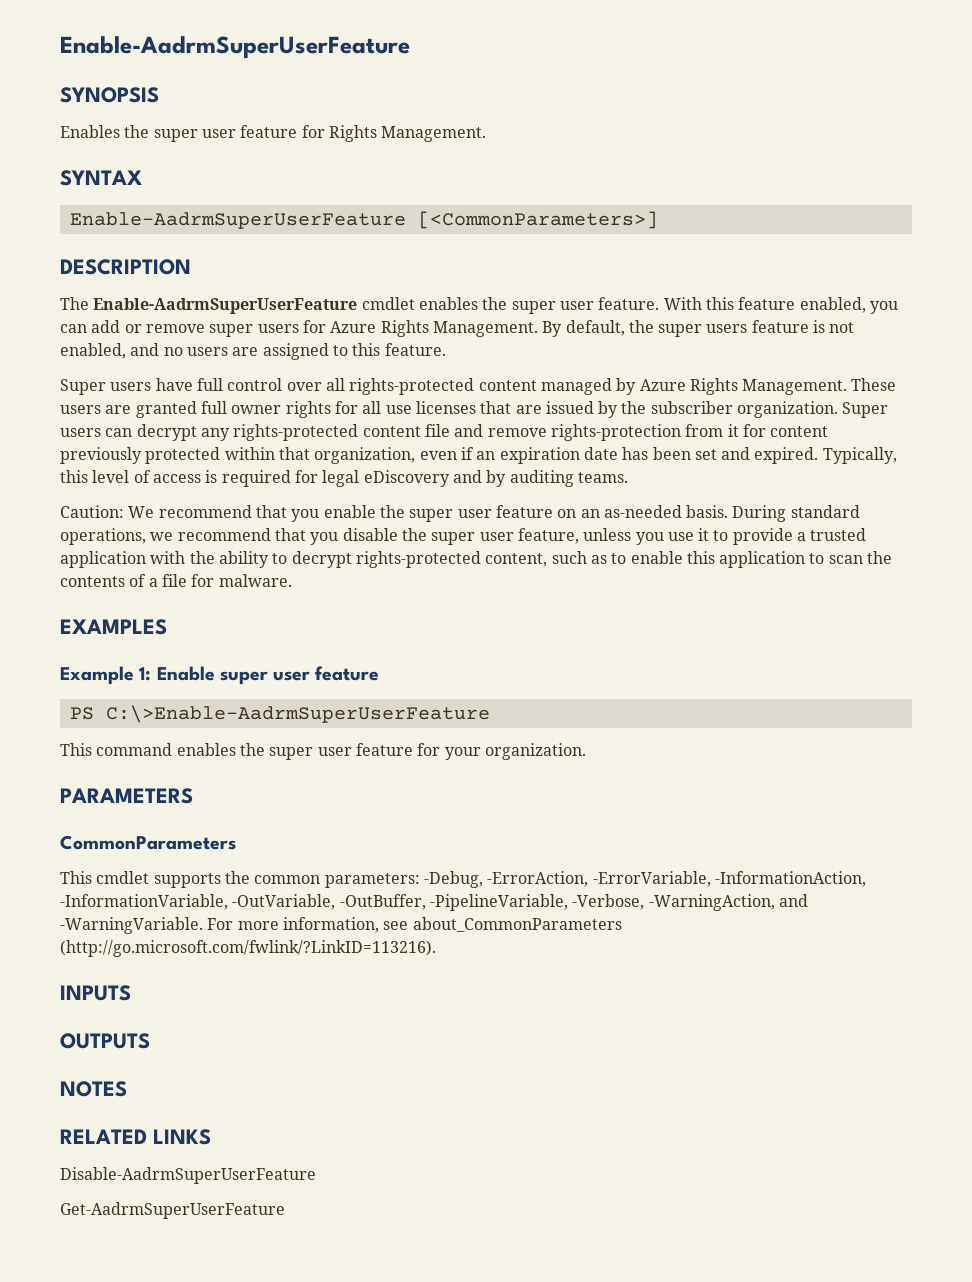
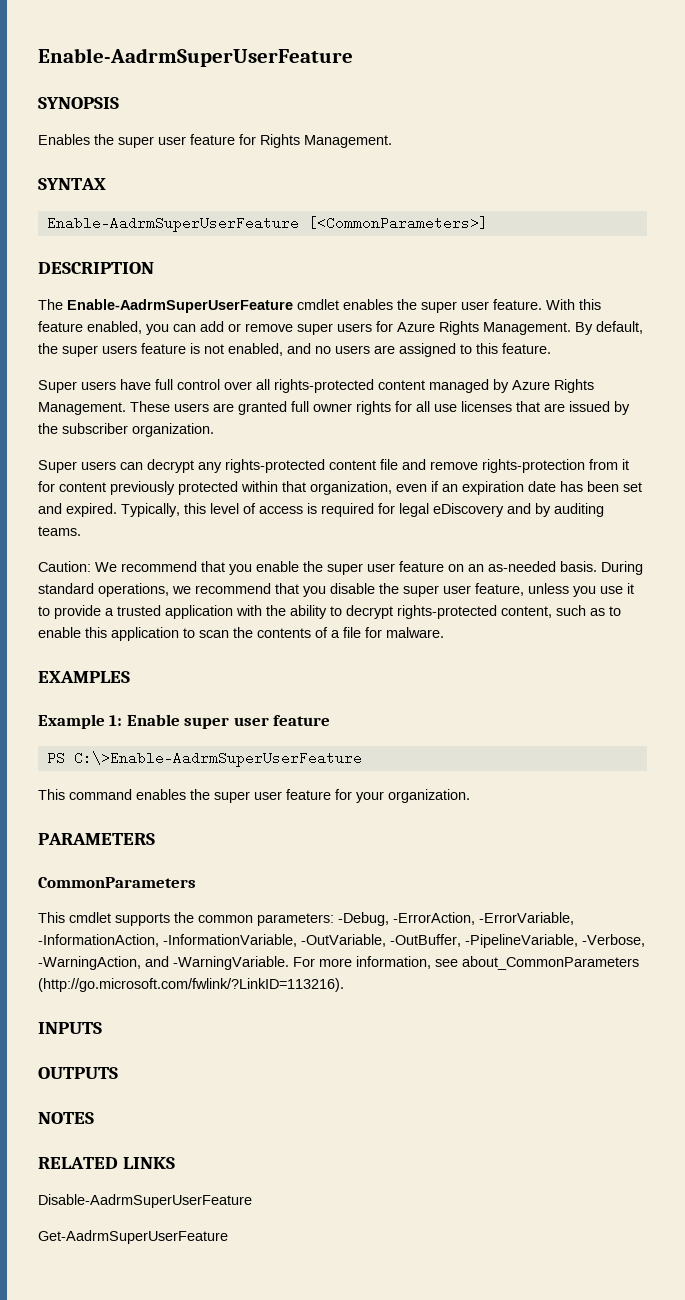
(839, 409) none -> (214, 430) //

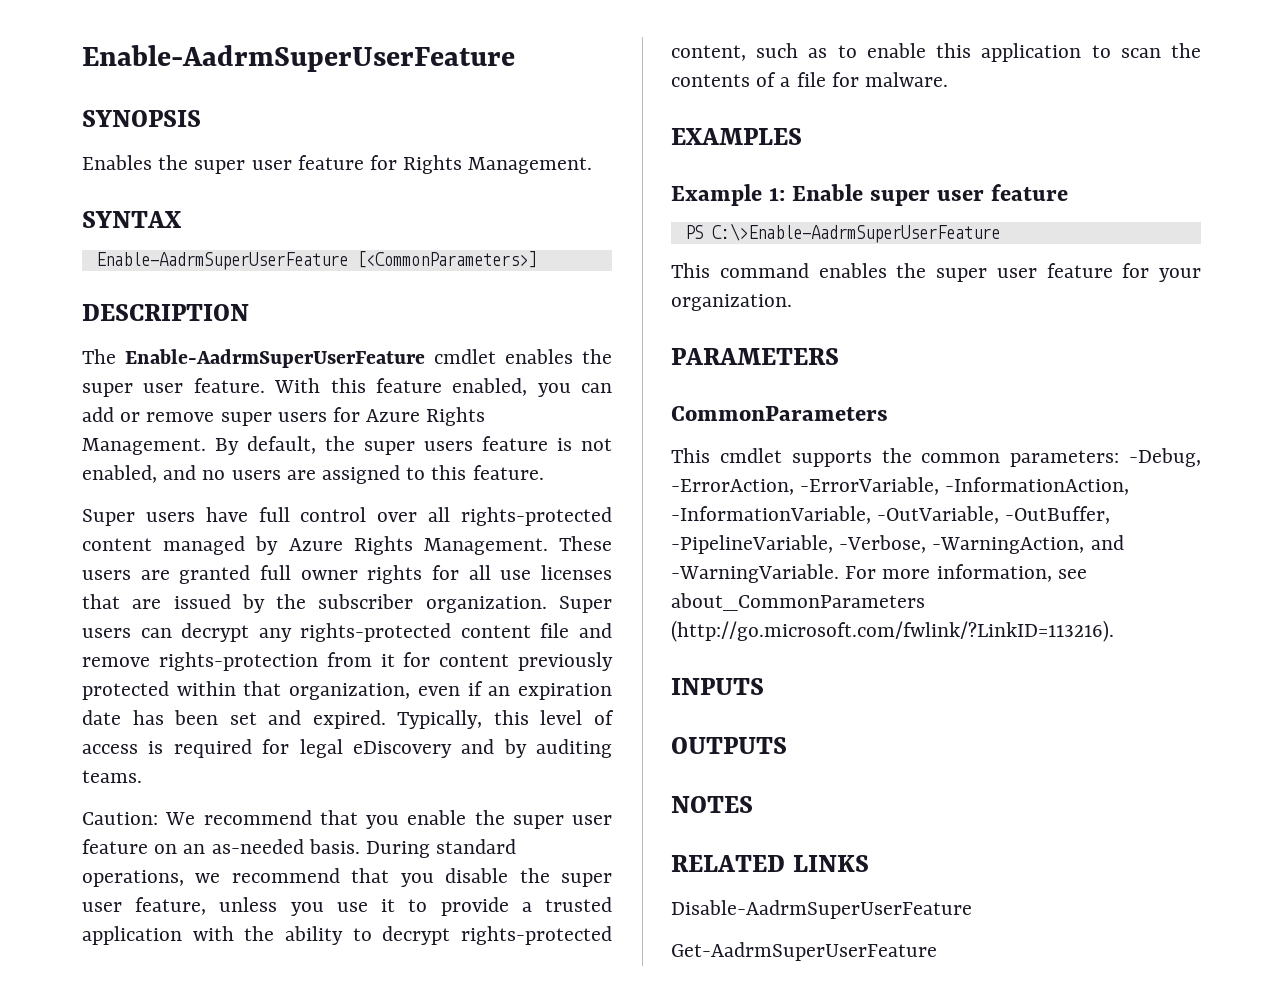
(214, 430) // -> (547, 604) none

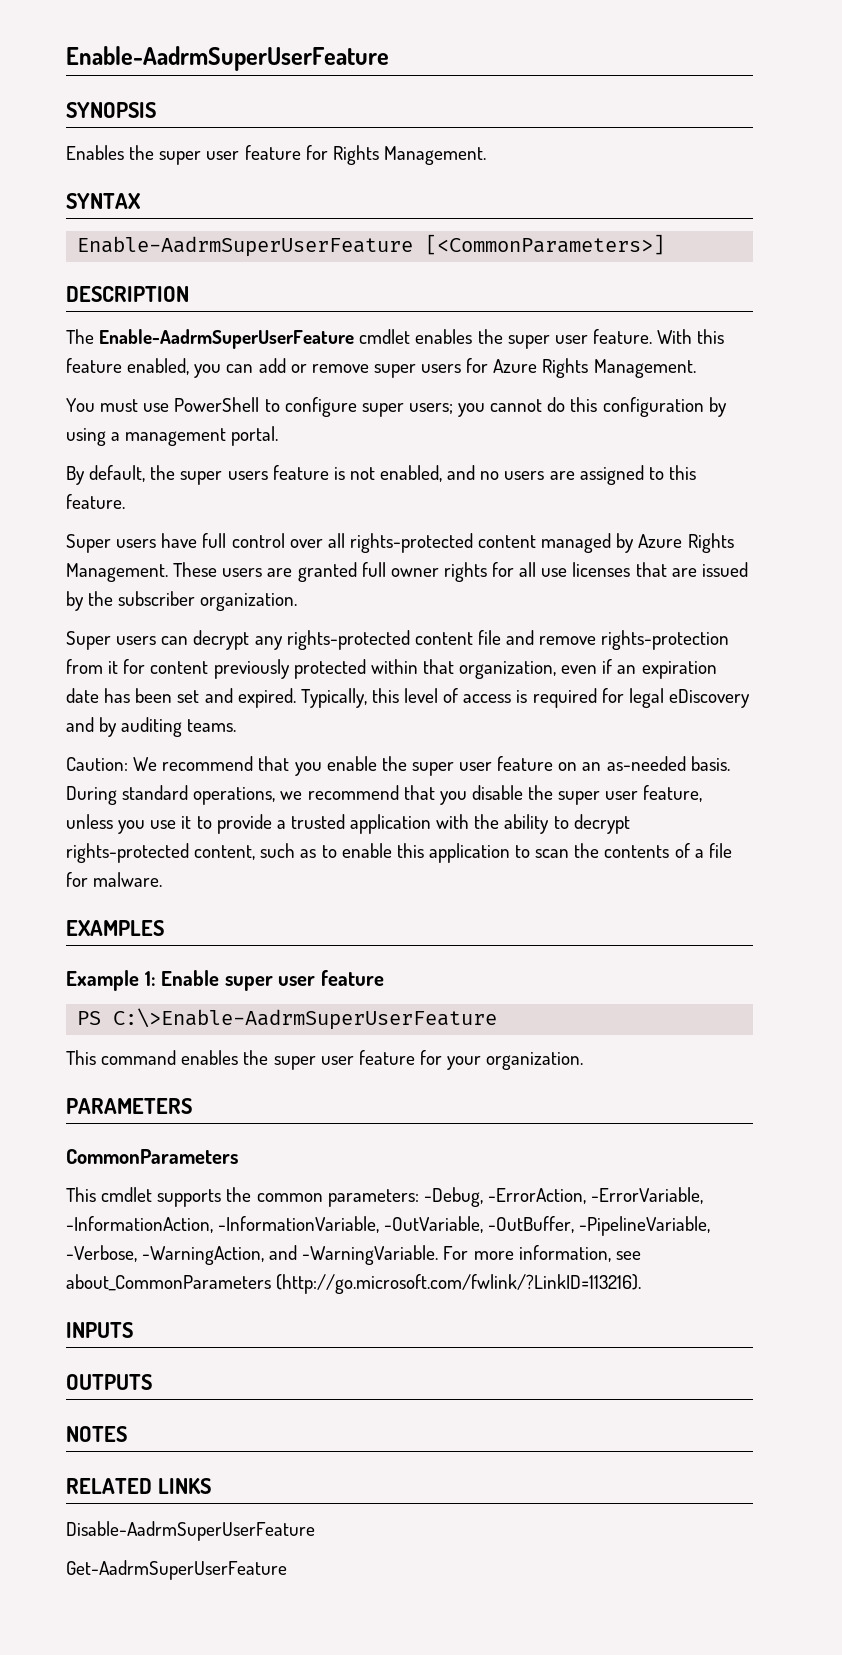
(206, 446) none -> [66,397,727,417] [66,426,279,446] // You must use PowerShell to configure super users; you cannot do this configuration by using a management portal. //
(547, 604) none -> (298, 602) //

